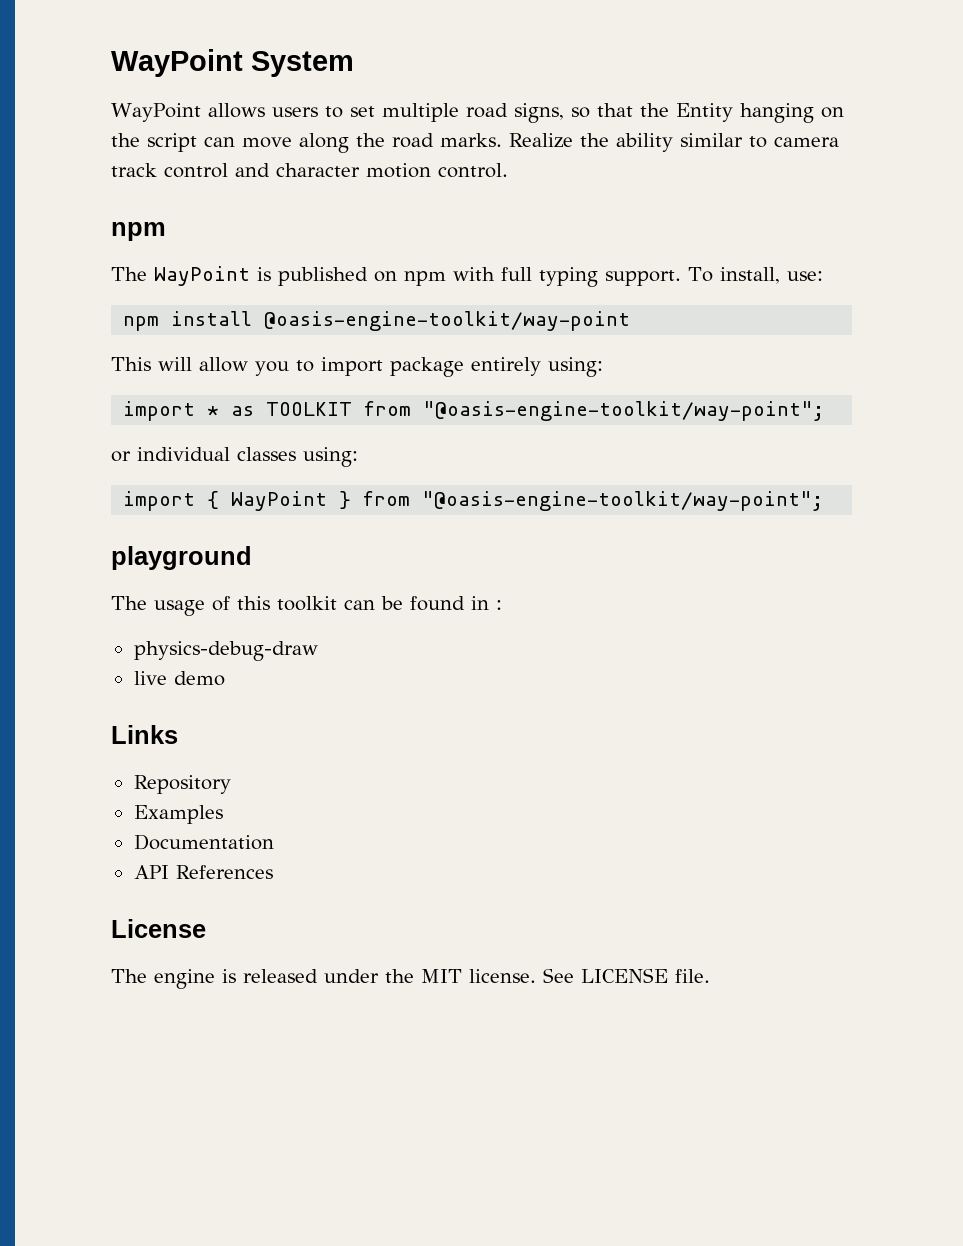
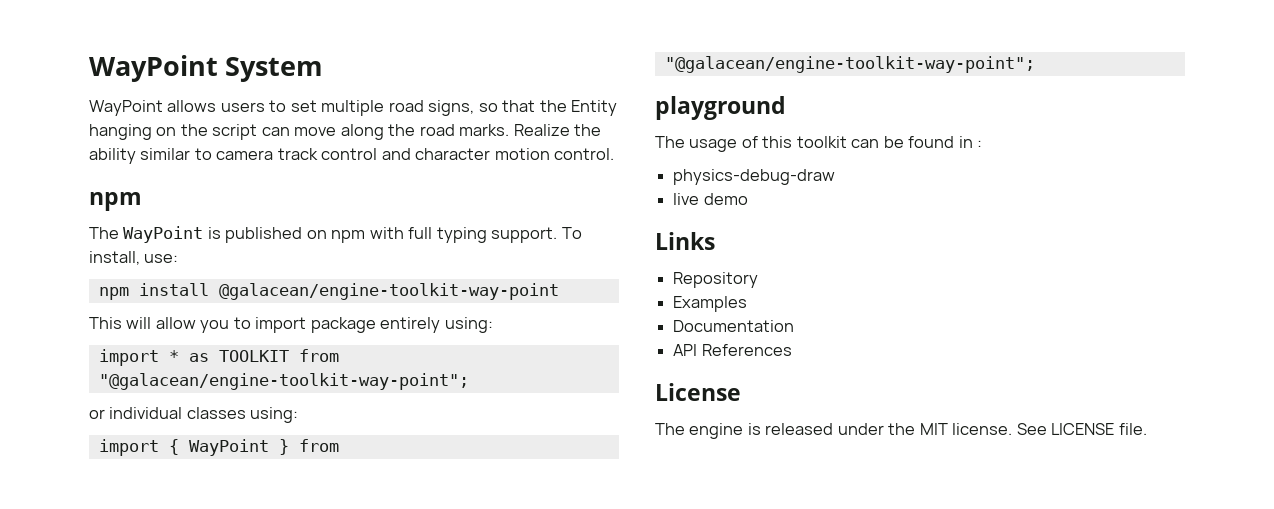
[264,311,631,331] @oasis-engine-toolkit/way-point -> [218,283,559,300] @galacean/engine-toolkit-way-point
[423,401,825,421] "@oasis-engine-toolkit/way-point"; -> [98,373,469,390] "@galacean/engine-toolkit-way-point";
[422,491,824,511] "@oasis-engine-toolkit/way-point"; -> [664,56,1035,73] "@galacean/engine-toolkit-way-point";

